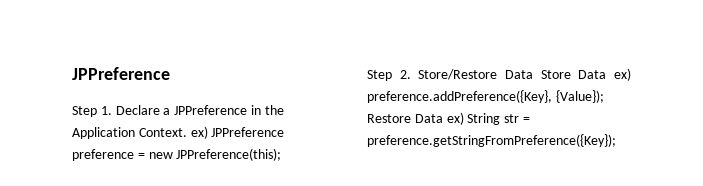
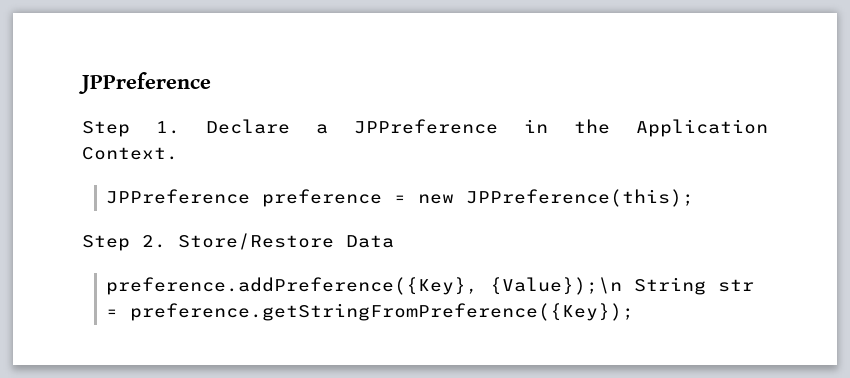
[190,126,208,139] ex) -> (178, 153) //
[540,68,631,81] [367,90,604,103] [367,112,464,125] Store Data ex) preference.addPreference({Key}, {Value}); Restore Data ex) -> [106,277,623,295] // preference.addPreference({Key}, {Value});\n

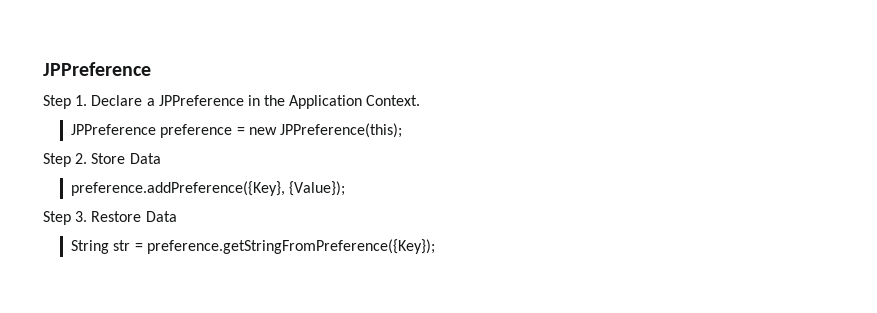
[178,233,334,250] Store/Restore -> [91,153,126,164] Store
[490,277,623,295] {Value});\n -> [289,181,346,196] [43,211,177,225] {Value}); // Step 3. Restore Data //

